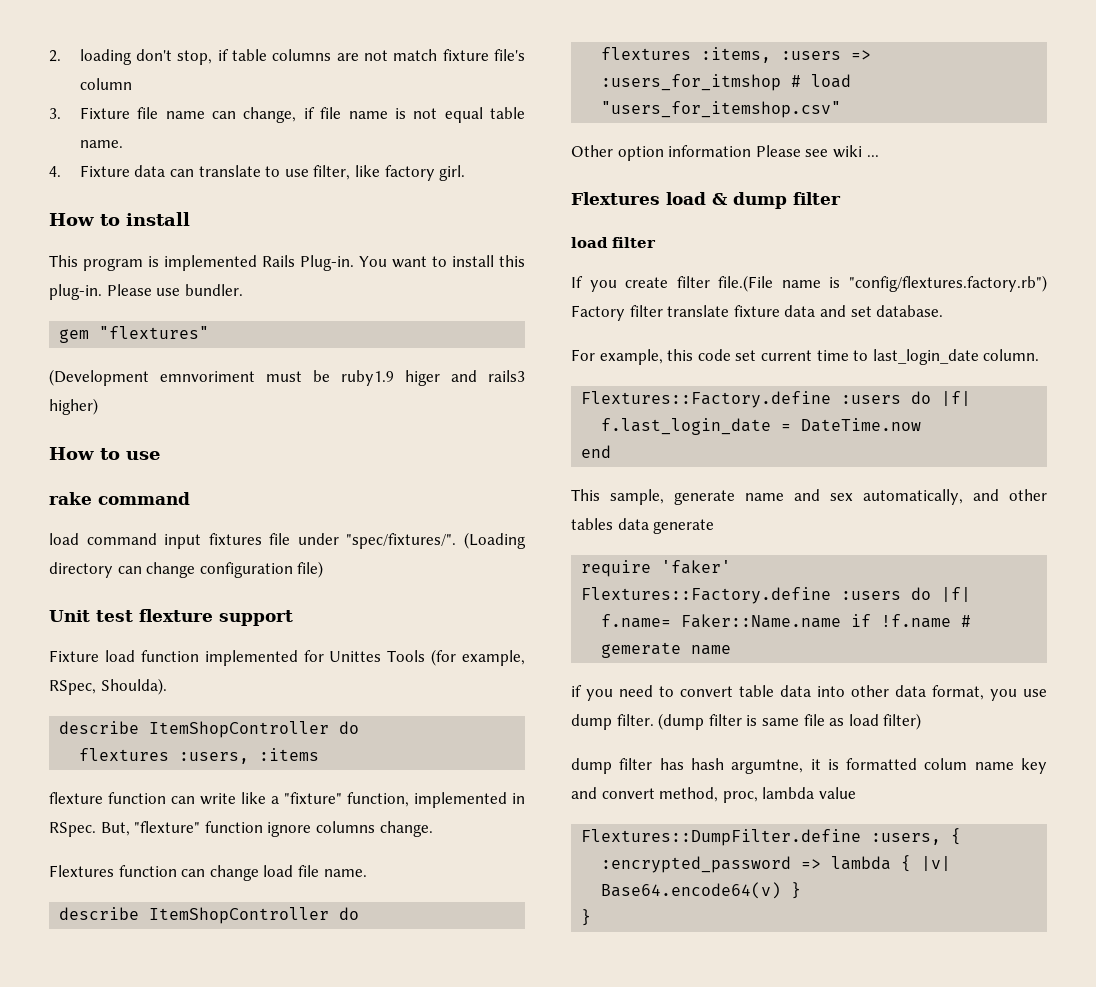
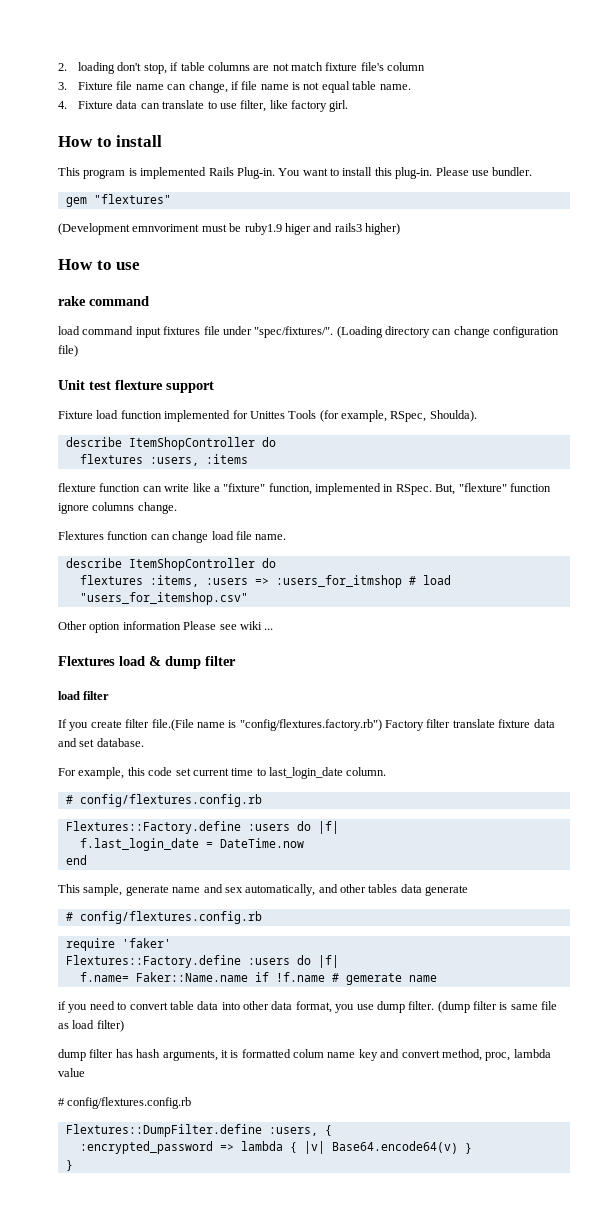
(1040, 355) none -> [65,794,262,807] // # config/flextures.config.rb
(715, 526) none -> [65,911,262,924] // # config/flextures.config.rb
[731,759,804,774] argumtne, -> [162,1050,218,1061] arguments,
(856, 793) none -> [58,1097,192,1109] // # config/flextures.config.rb

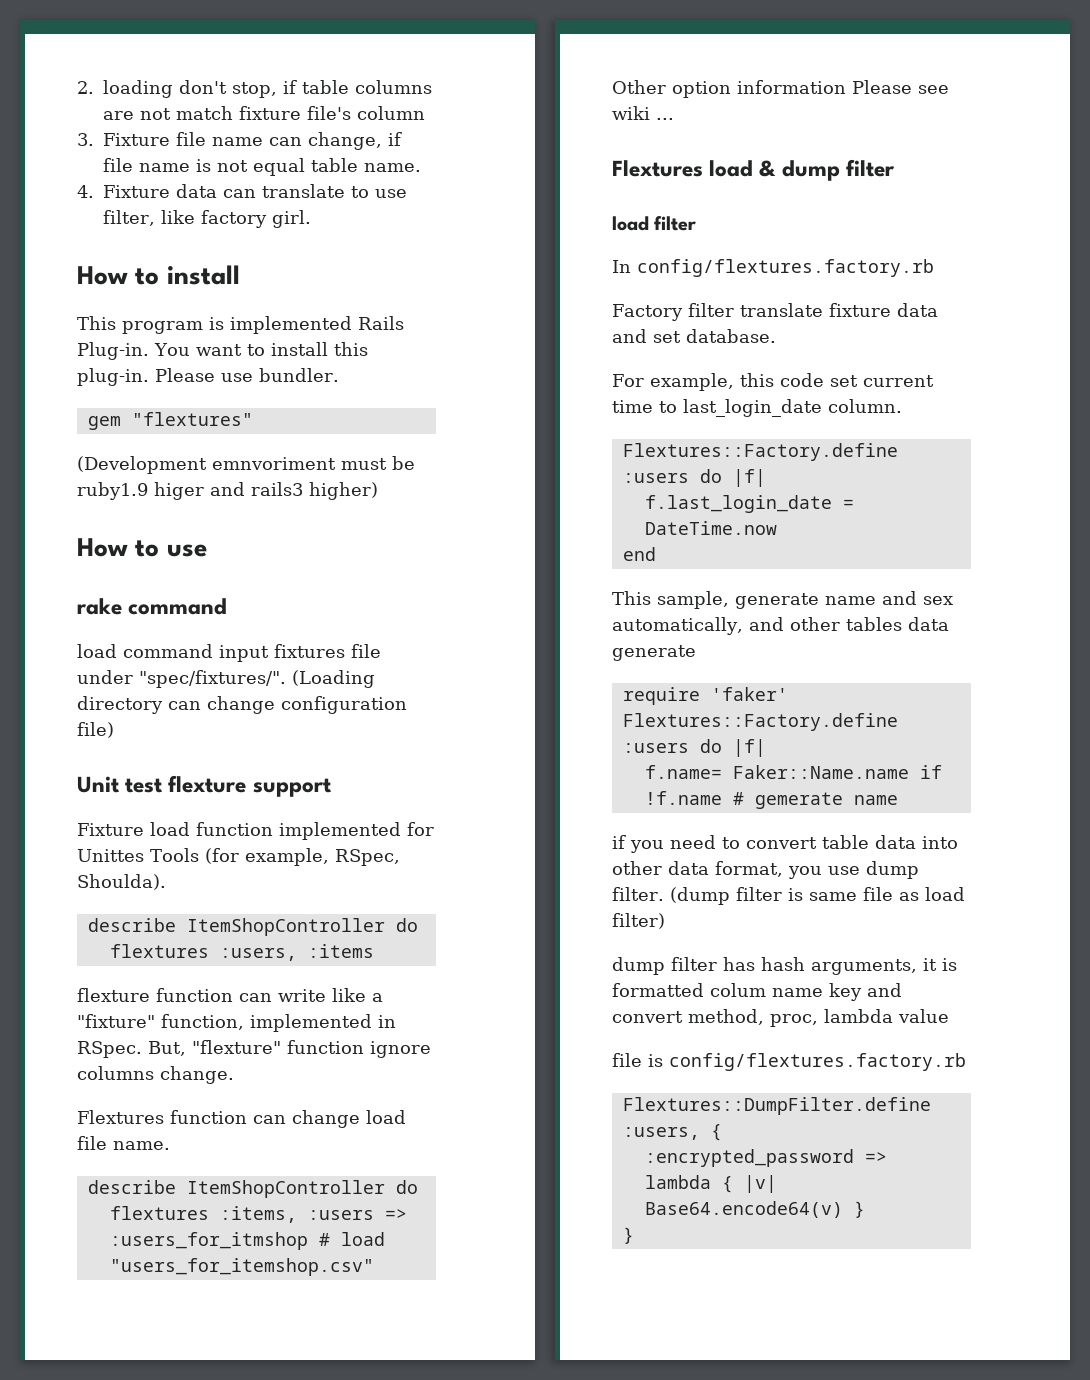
[58,719,382,731] If you create filter file.(File name is "config/flextures.factory.rb") -> [612,259,934,277] In config/flextures.factory.rb //
[65,794,262,807] // # config/flextures.config.rb -> (902, 406) none
[65,911,262,924] // # config/flextures.config.rb -> (696, 653) none
[58,1097,192,1109] # config/flextures.config.rb -> [612,1053,966,1071] file is config/flextures.factory.rb

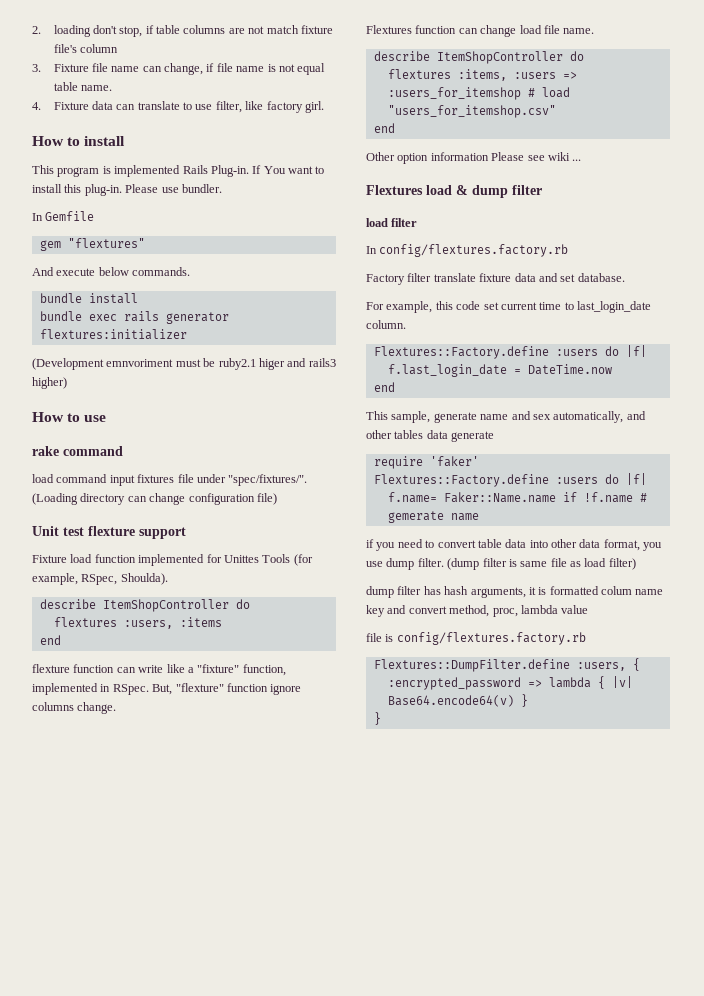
(149, 351) none -> [252,165,262,174] If
(339, 375) none -> [32,211,95,221] // In Gemfile
(253, 419) none -> [32,267,191,276] [39,293,138,304] [39,311,229,324] [39,329,187,340] // And execute below commands. // bundle install // bundle exec rails generator flextures:initializer
[77,482,148,500] ruby1.9 -> [218,358,256,370] ruby2.1
(374, 951) none -> [39,635,61,645] // end
[109,1232,308,1250] :users_for_itmshop -> [387,87,521,100] :users_for_itemshop
(374, 1267) none -> [373,123,395,133] // end

